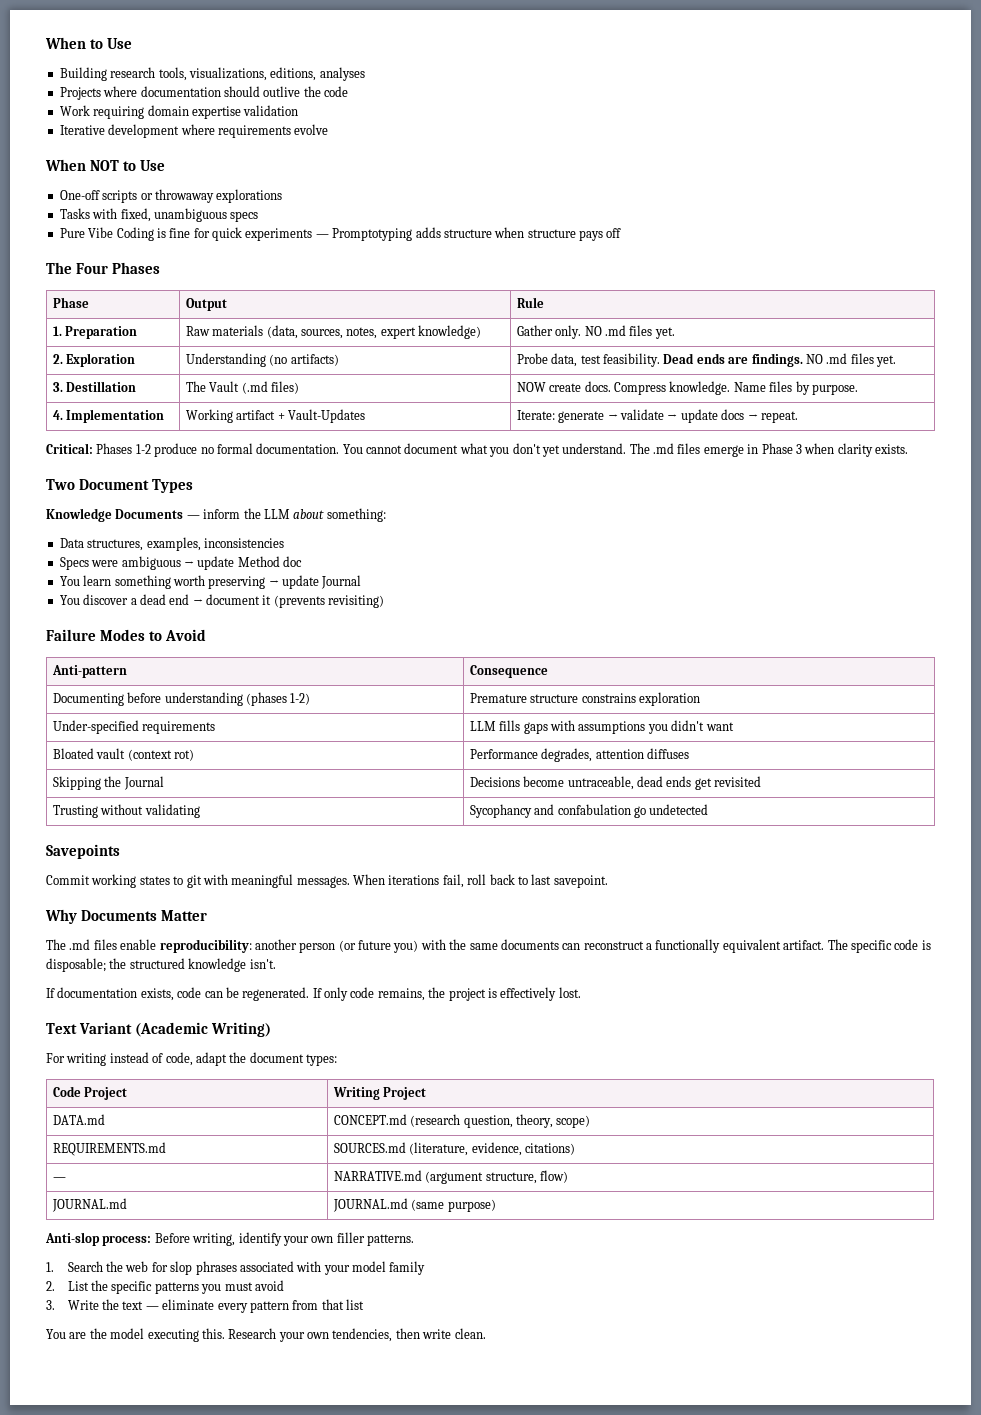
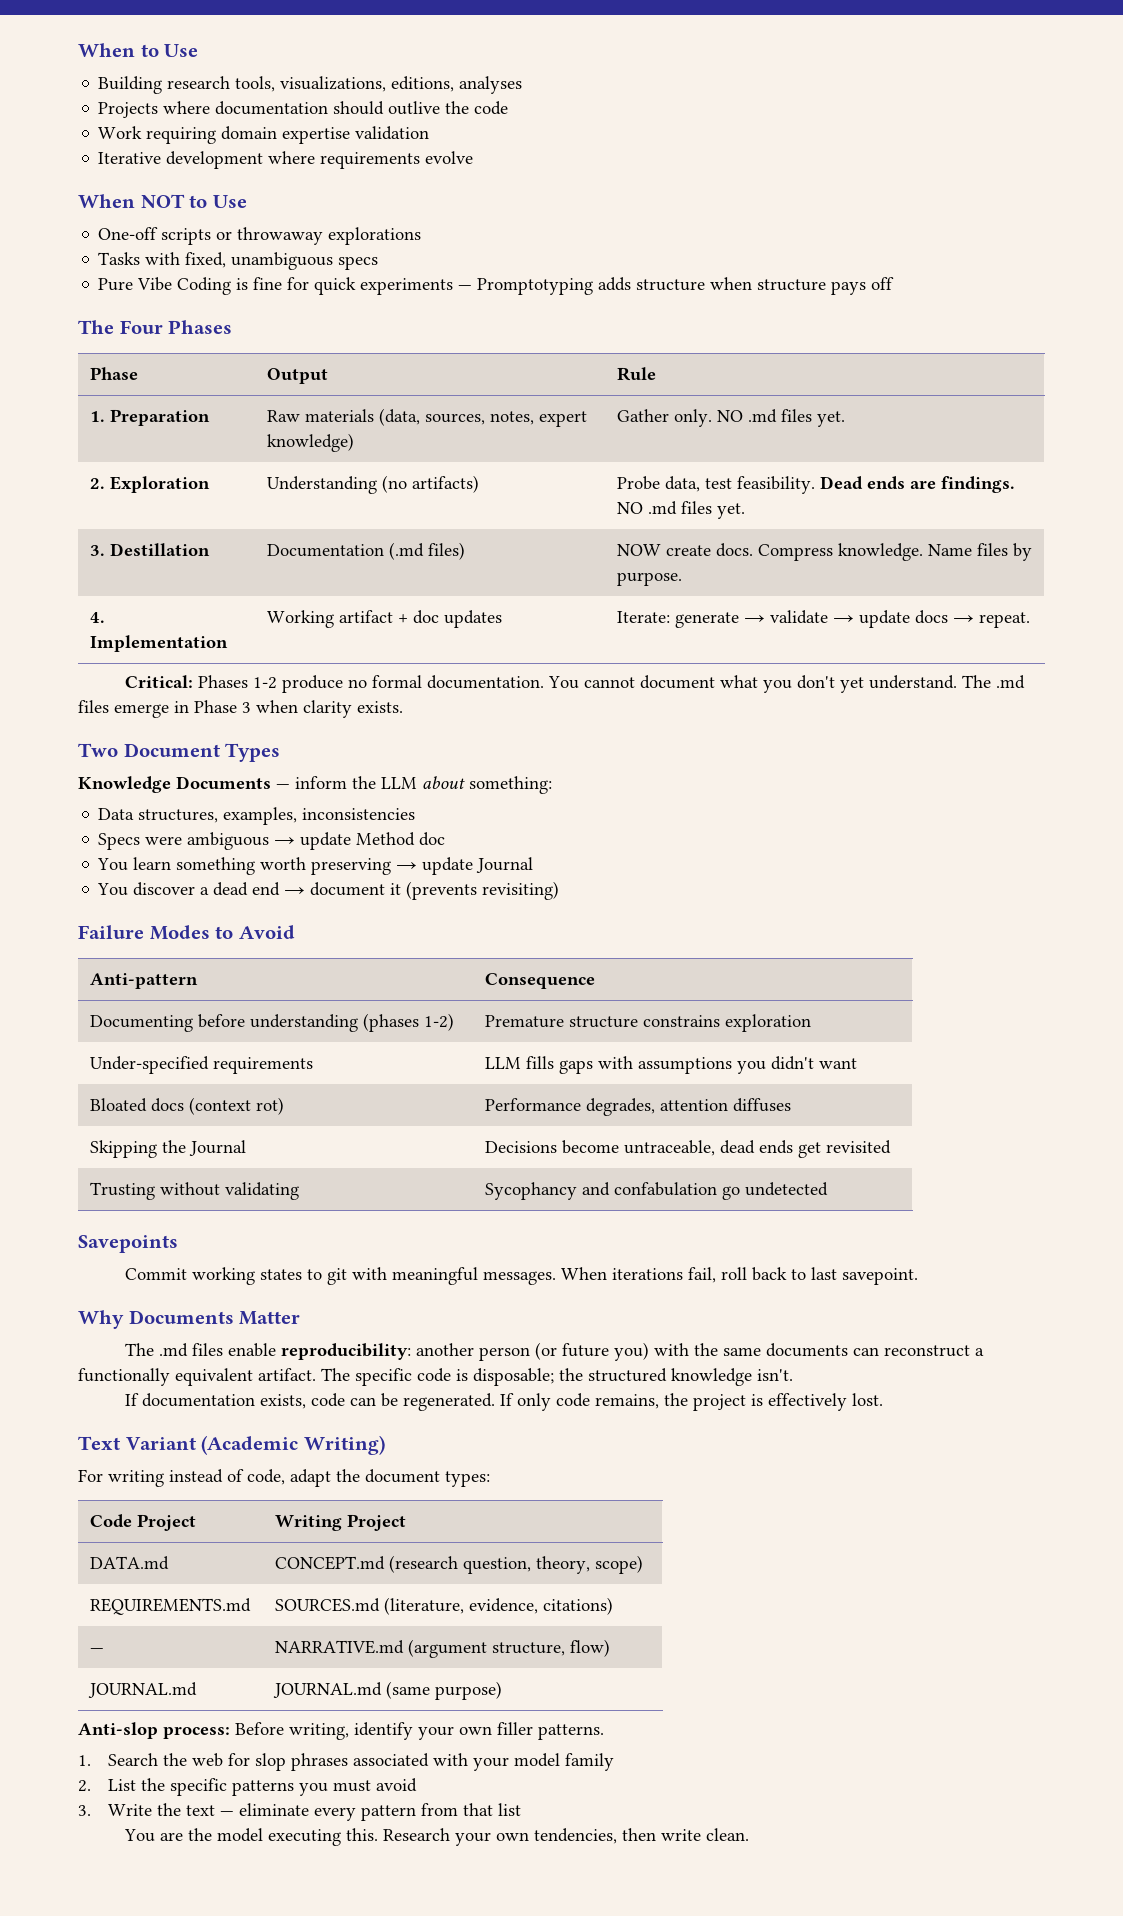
[185,381,240,392] The Vault -> [267,544,385,557] Documentation
[288,409,366,423] Vault-Updates -> [413,610,503,628] doc updates
[96,748,126,759] vault -> [151,1098,185,1112] docs

